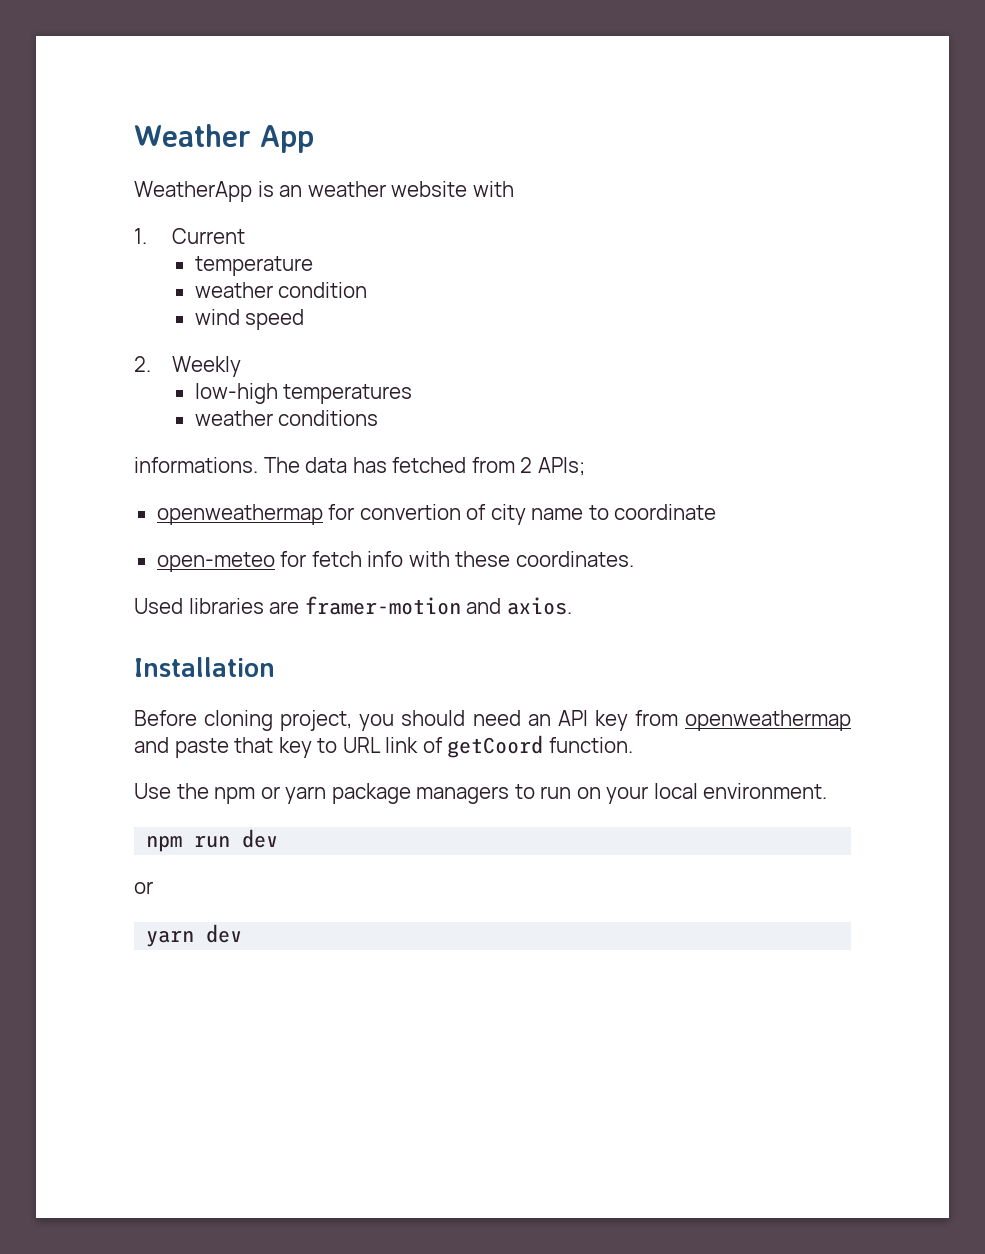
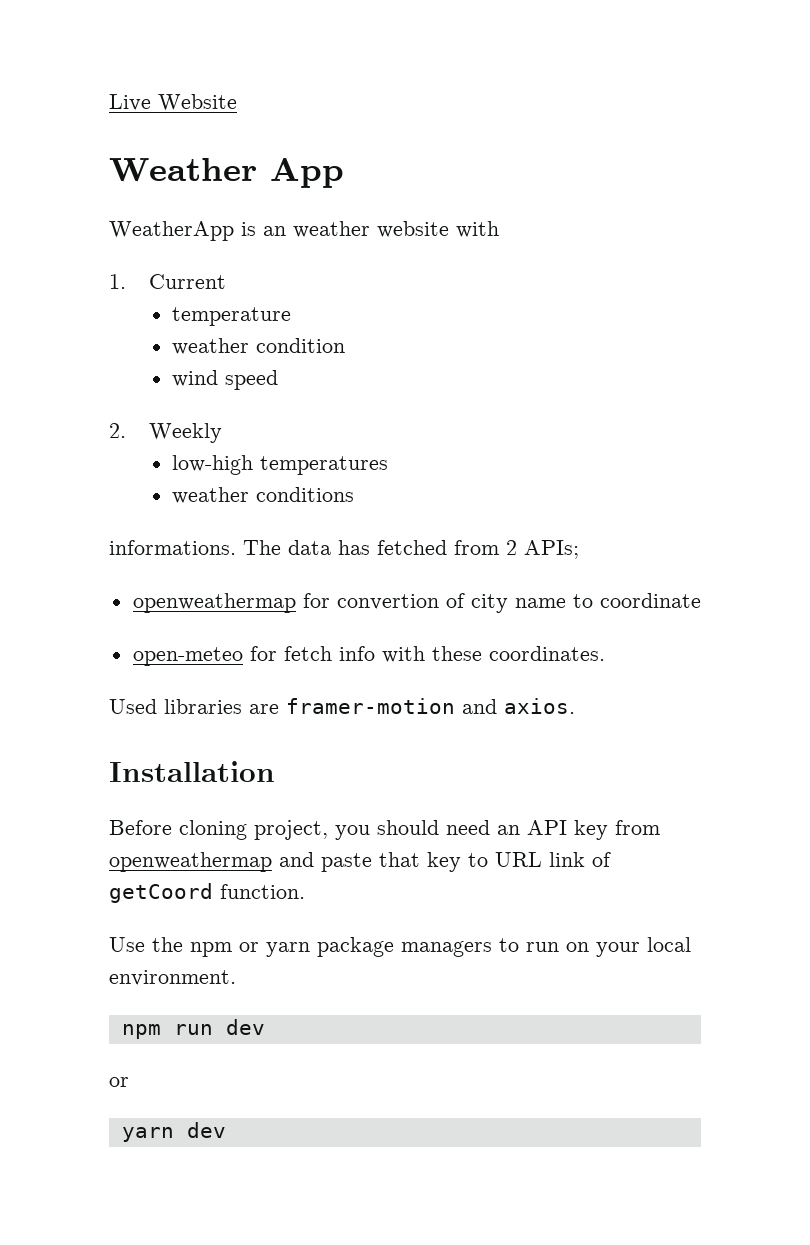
(134, 135) none -> [109,94,237,111] Live Website //

